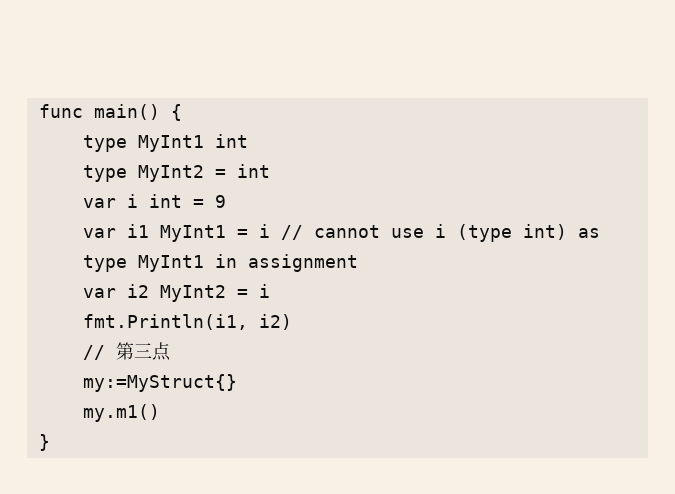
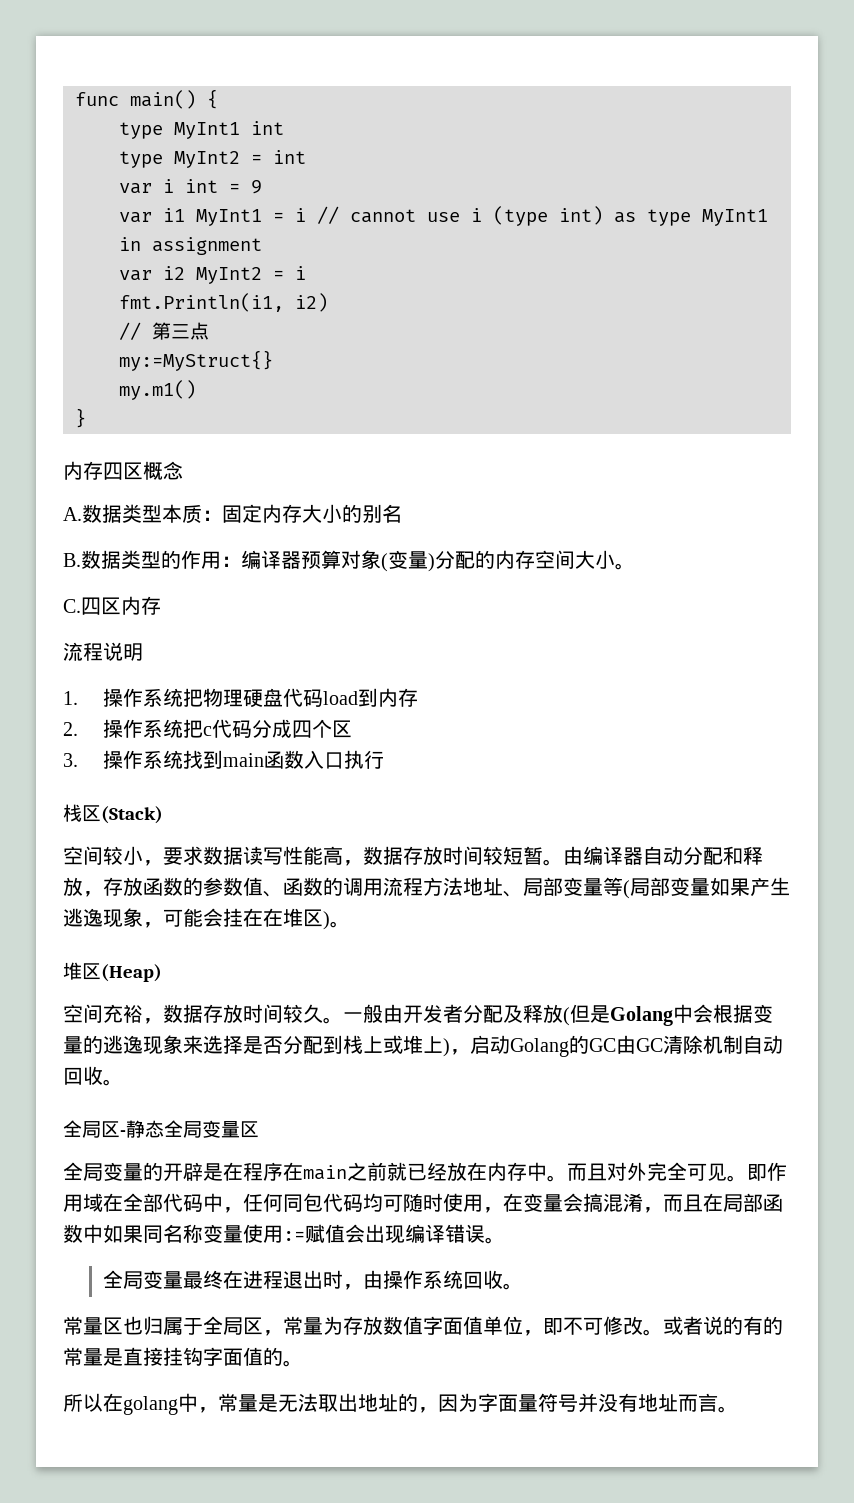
(50, 442) none -> [63,461,183,480] [63,504,402,523] [63,550,635,572] [63,596,161,615] [63,642,143,661] [63,688,418,708] [63,719,352,738] [63,750,384,769] [63,804,163,824] [63,846,763,866] [63,877,790,899] [63,908,350,930] [63,962,162,982] [63,1004,773,1026] [63,1035,783,1057] [63,1066,123,1086] [63,1120,259,1138] [63,1162,787,1182] [63,1193,783,1213] [63,1224,505,1244] [102,1270,523,1290] [63,1316,783,1336] [63,1347,303,1367] [63,1393,738,1415] // 内存四区概念 // A.数据类型本质：固定内存大小的别名 // B.数据类型的作用：编译器预算对象(变量)分配的内存空间大小。 // C.四区内存 // 流程说明 // 1.操作系统把物理硬盘代码load到内存 // 2.操作系统把c代码分成四个区 // 3.操作系统找到main函数入口执行 // 栈区(Stack) // 空间较小，要求数据读写性能高，数据存放时间较短暂。由编译器自动分配和释放，存放函数的参数值、函数的调用流程方法地址、局部变量等(局部变量如果产生逃逸现象，可能会挂在在堆区)。 // 堆区(Heap) // 空间充裕，数据存放时间较久。一般由开发者分配及释放(但是Golang中会根据变量的逃逸现象来选择是否分配到栈上或堆上)，启动Golang的GC由GC清除机制自动回收。 // 全局区-静态全局变量区 // 全局变量的开辟是在程序在main之前就已经放在内存中。而且对外完全可见。即作用域在全部代码中，任何同包代码均可随时使用，在变量会搞混淆，而且在局部函数中如果同名称变量使用:=赋值会出现编译错误。 // 全局变量最终在进程退出时，由操作系统回收。 // 常量区也归属于全局区，常量为存放数值字面值单位，即不可修改。或者说的有的常量是直接挂钩字面值的。 // 所以在golang中，常量是无法取出地址的，因为字面量符号并没有地址而言。

